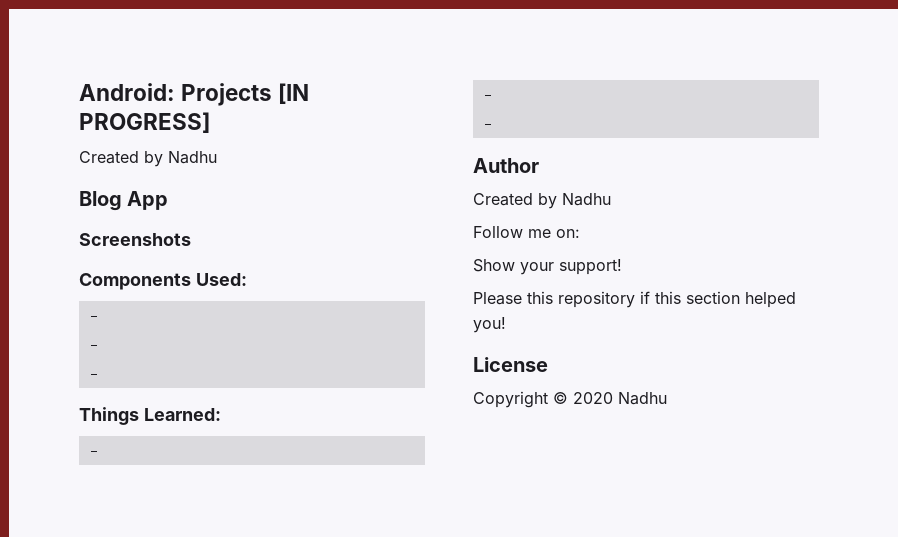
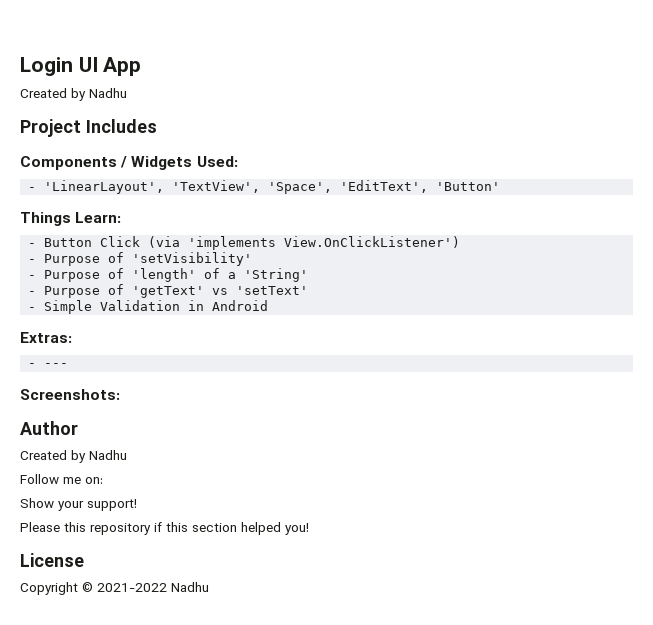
[79,83,310,106] [79,112,210,133] [79,151,217,167] [79,191,169,211] [79,233,191,246] Android: Projects [IN PROGRESS] // Created by Nadhu // Blog App // Screenshots -> [20,57,142,76] [20,88,127,101] [20,119,157,137] Login UI App // Created by Nadhu // Project Includes
(191, 281) none -> [120,156,193,170] / Widgets
[88,336,99,354] [88,365,99,383] [79,407,221,425] [88,442,99,460] [482,86,493,104] [482,115,493,133] // - // - // Things Learned: // - // - // - -> [44,180,501,194] [20,212,122,226] [28,236,461,250] [28,252,253,266] [28,268,309,282] [28,284,309,298] [28,300,269,314] [20,332,72,343] [28,363,69,367] [20,389,120,400] 'LinearLayout', 'TextView', 'Space', 'EditText', 'Button' // Things Learn: // - Button Click (via 'implements View.OnClickListener') // - Purpose of 'setVisibility' // - Purpose of 'length' of a 'String' // - Purpose of 'getText' vs 'setText' // - Simple Validation in Android // Extras: // - --- // Screenshots:
[573,392,613,404] 2020 -> [97,583,167,592] 2021-2022

